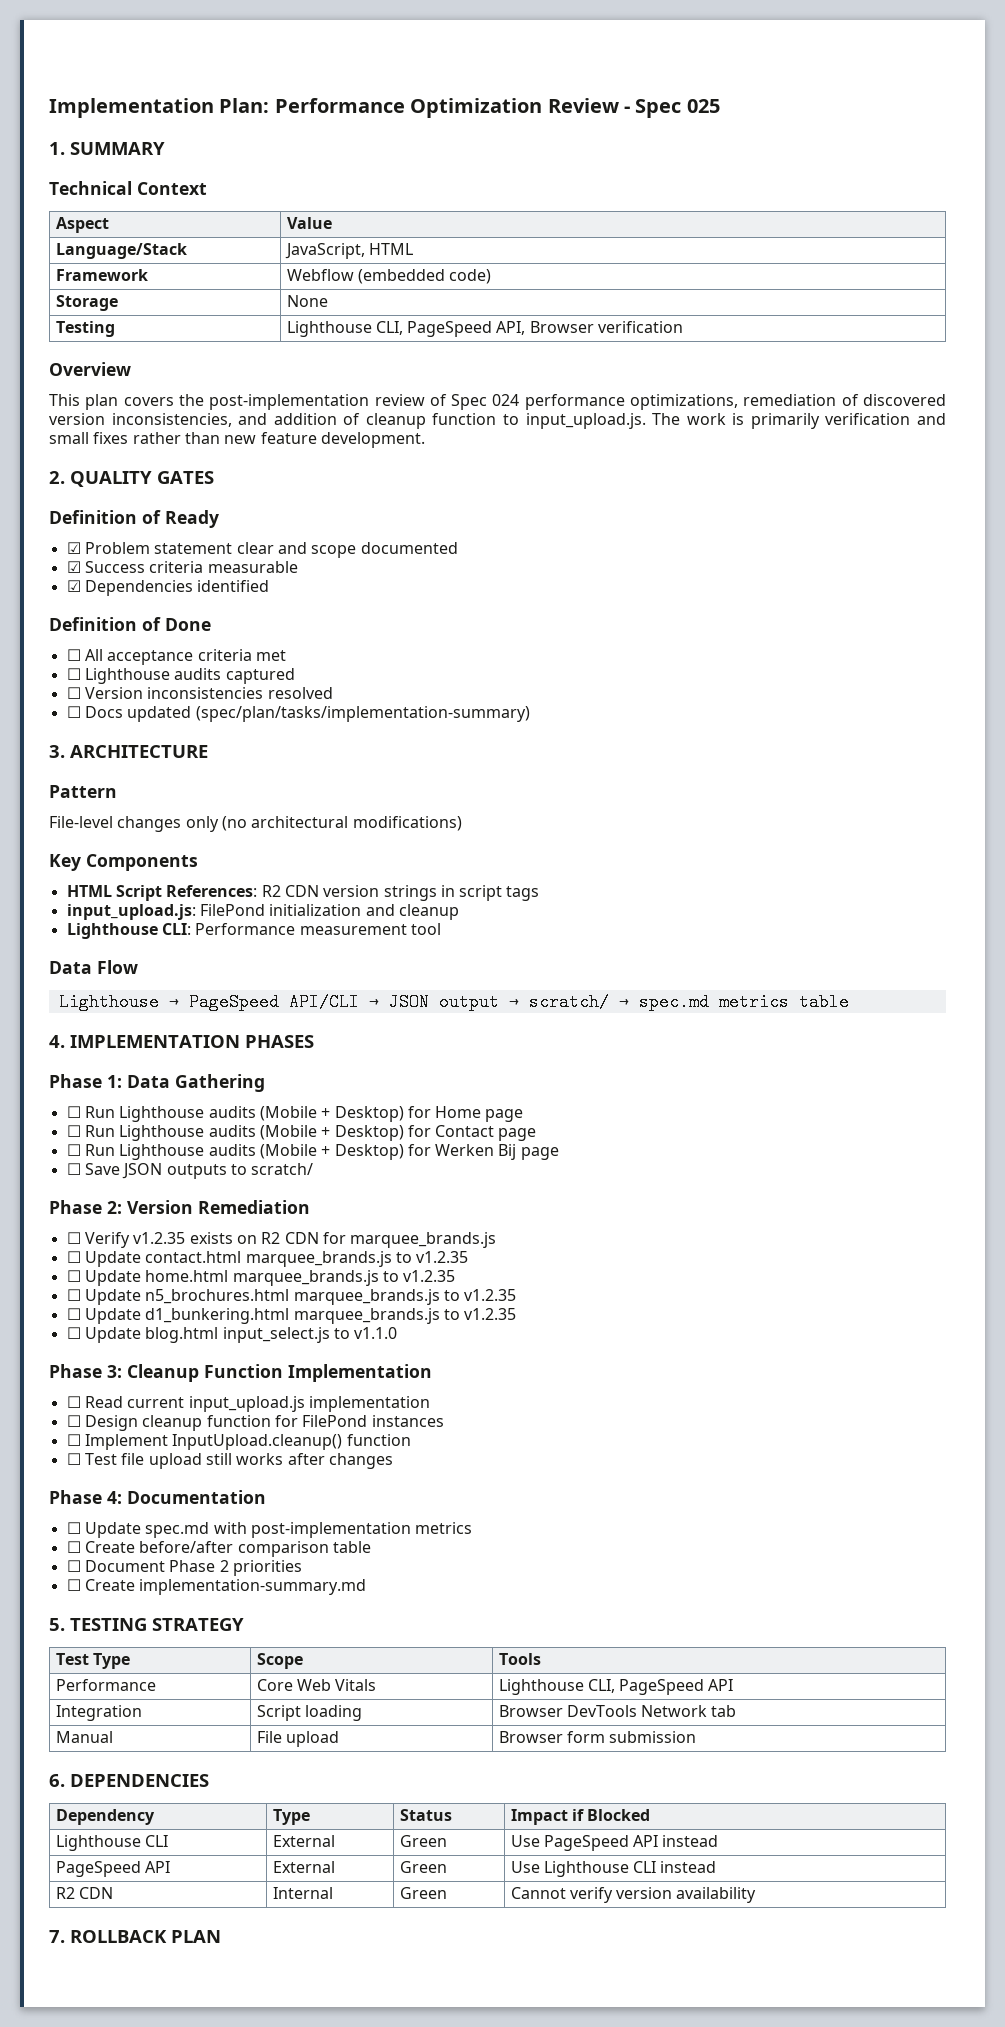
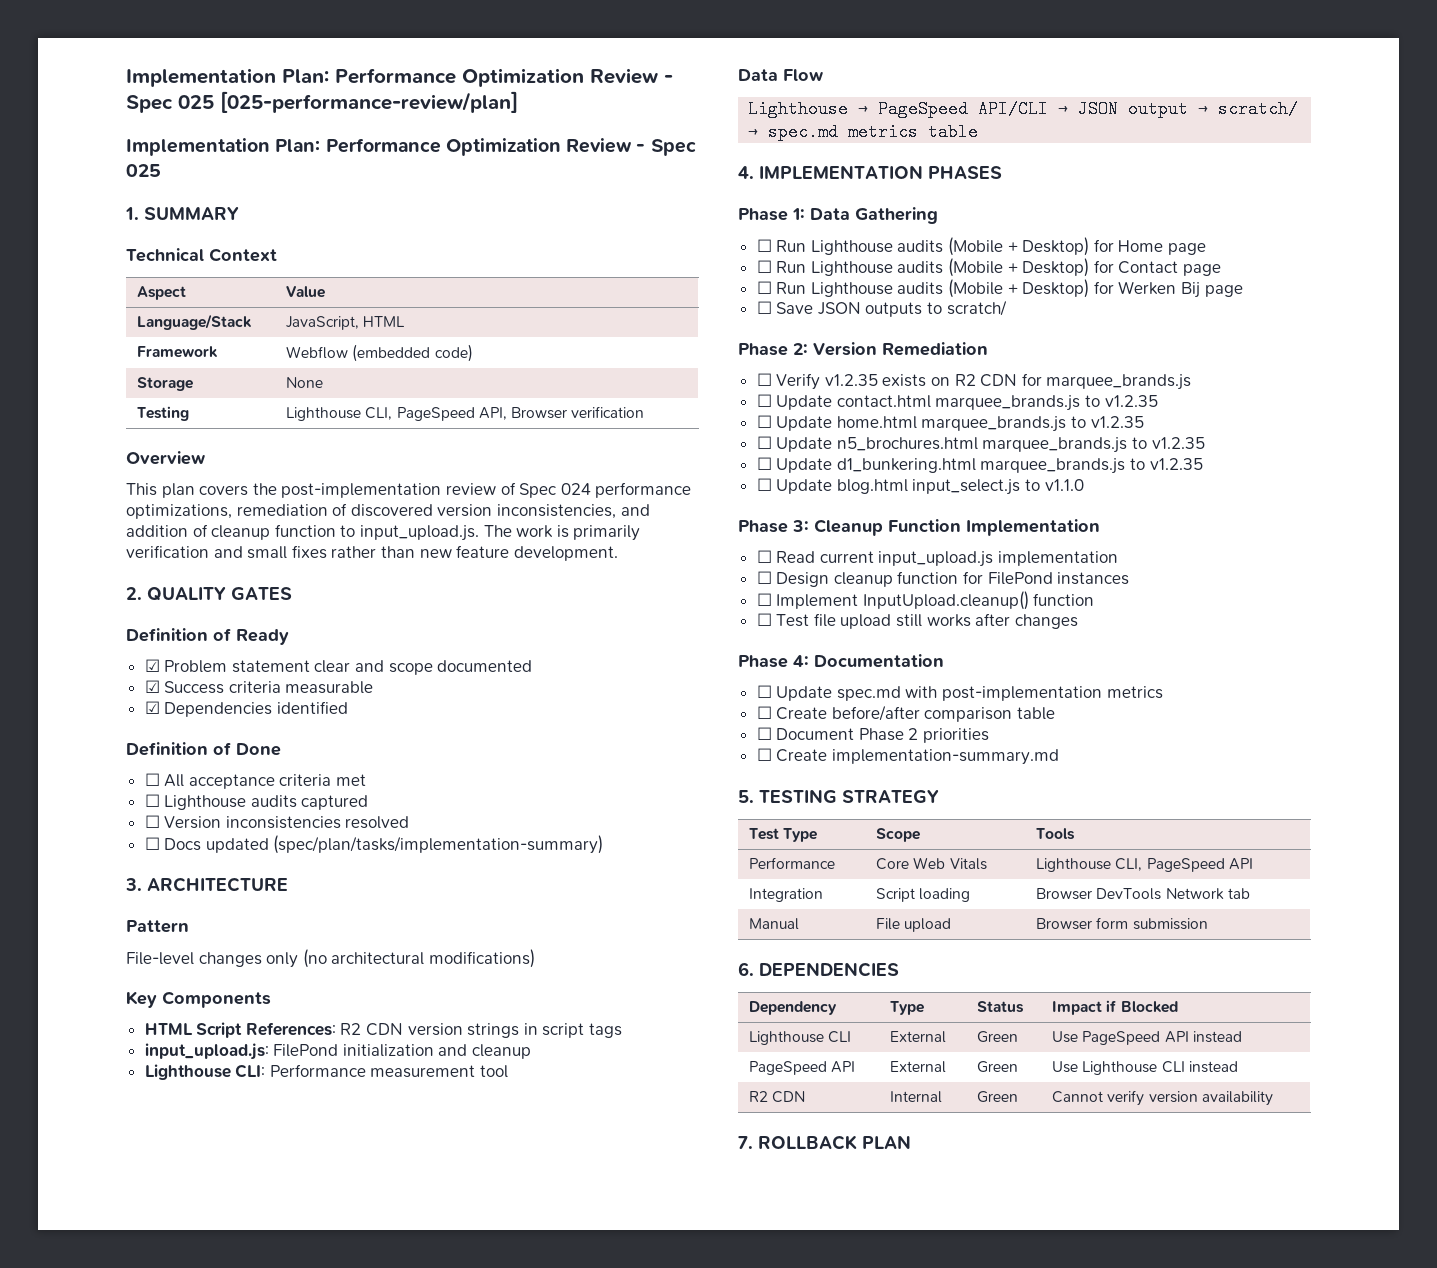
[49,98,720,118] Implementation Plan: Performance Optimization Review - Spec 025 -> [126,68,673,87] [126,91,518,113] [126,138,696,156] [126,164,161,177] Implementation Plan: Performance Optimization Review - Spec 025 [025-performance-review/plan] // Implementation Plan: Performance Optimization Review - Spec 025

